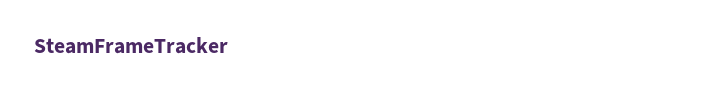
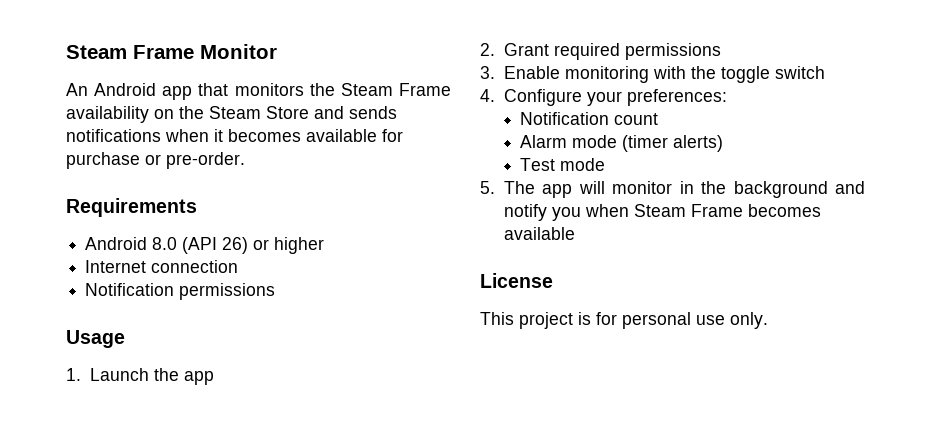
[34,37,228,54] SteamFrameTracker -> [66,44,277,59] [66,83,451,100] [66,106,397,123] [66,129,403,142] [66,152,245,169] [66,198,197,217] [85,237,325,254] [85,260,239,273] [85,283,276,300] [66,330,125,348] [66,368,214,385] [480,43,721,60] [480,66,825,83] [480,89,727,106] [520,112,659,125] [520,135,724,152] [520,158,606,171] [480,181,865,198] [503,204,821,221] [503,227,575,240] [480,273,553,288] [480,312,768,329] Steam Frame Monitor // An Android app that monitors the Steam Frame availability on the Steam Store and sends notifications when it becomes available for purchase or pre-order. // Requirements // Android 8.0 (API 26) or higher // Internet connection // Notification permissions // Usage // 1. Launch the app // 2. Grant required permissions // 3. Enable monitoring with the toggle switch // 4. Configure your preferences: // Notification count // Alarm mode (timer alerts) // Test mode // 5. The app will monitor in the background and notify you when Steam Frame becomes available // License // This project is for personal use only.

